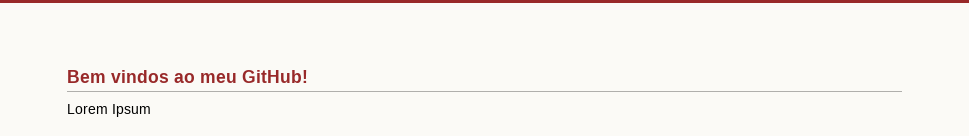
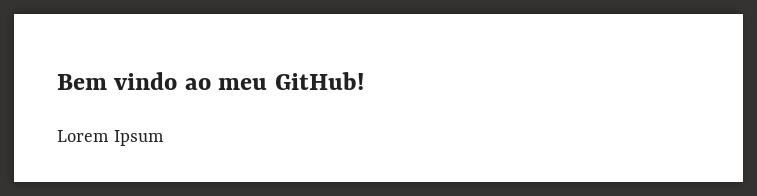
[111,70,169,83] vindos -> [114,72,178,90] vindo

